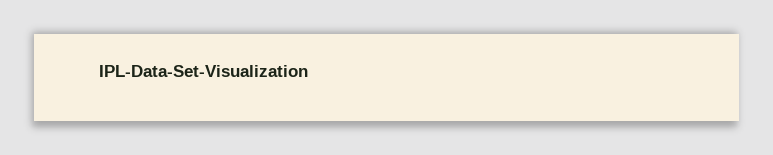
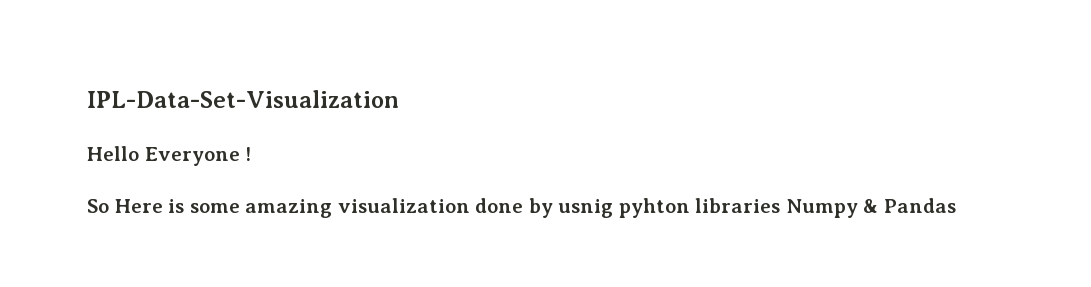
(308, 71) none -> [87,146,252,166] [87,198,956,218] // Hello Everyone ! // So Here is some amazing visualization done by usnig pyhton libraries Numpy & Pandas

